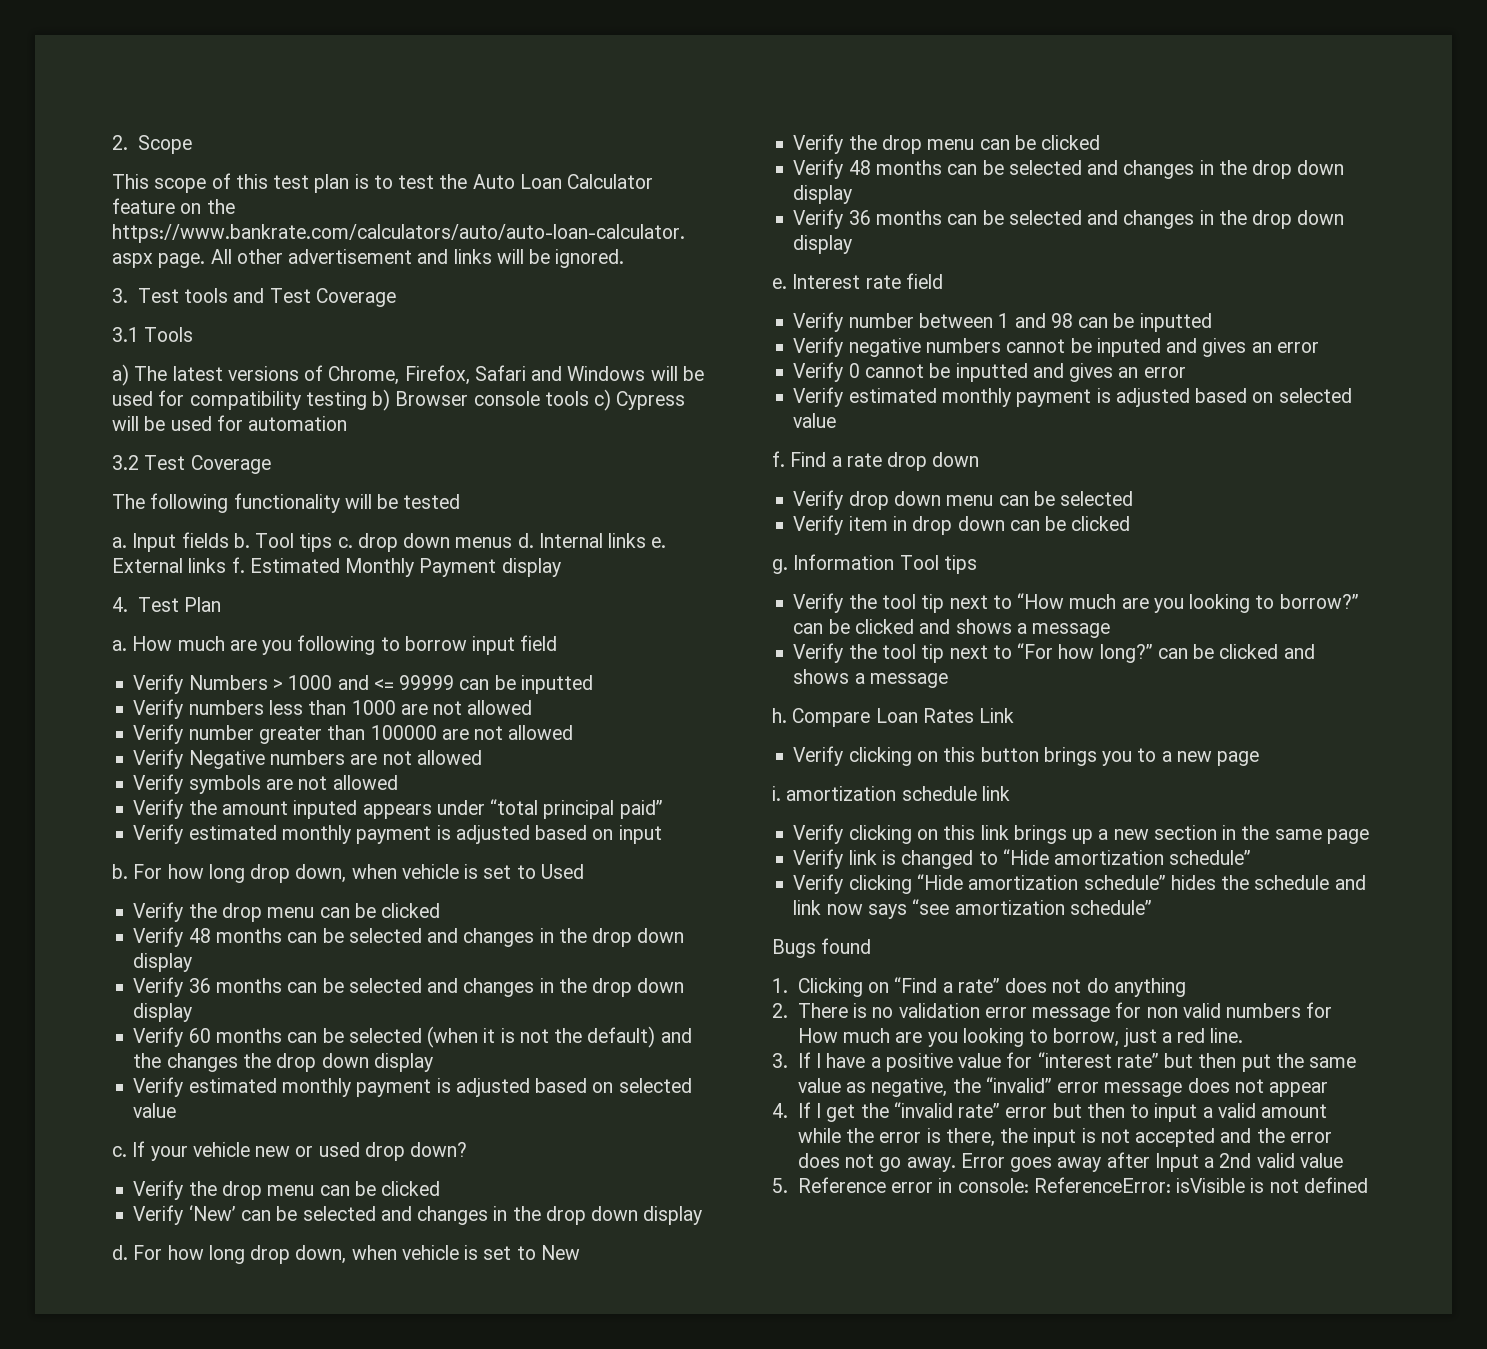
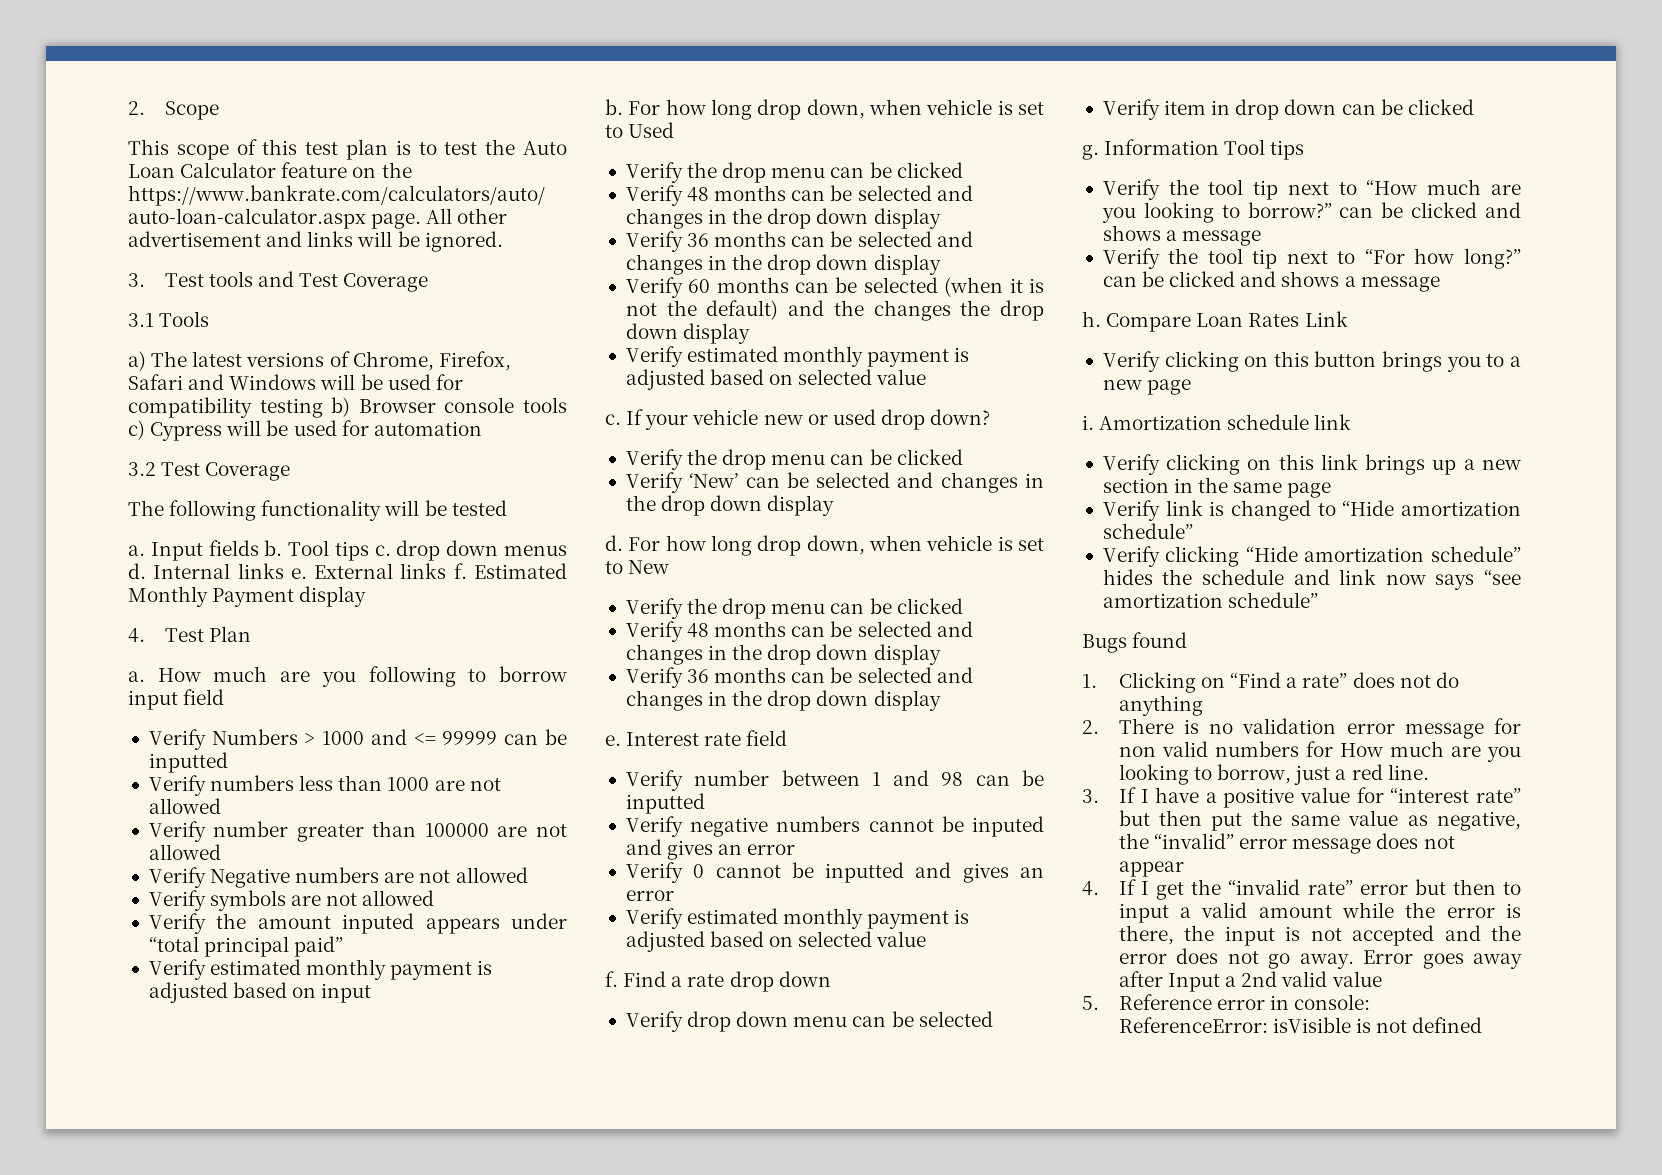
[786,786,897,801] amortization -> [1099,415,1223,430] Amortization

